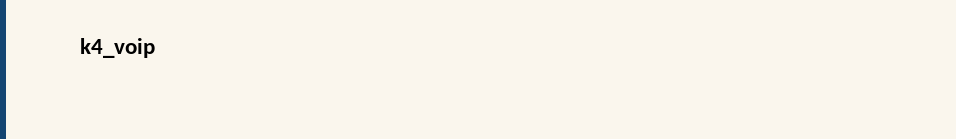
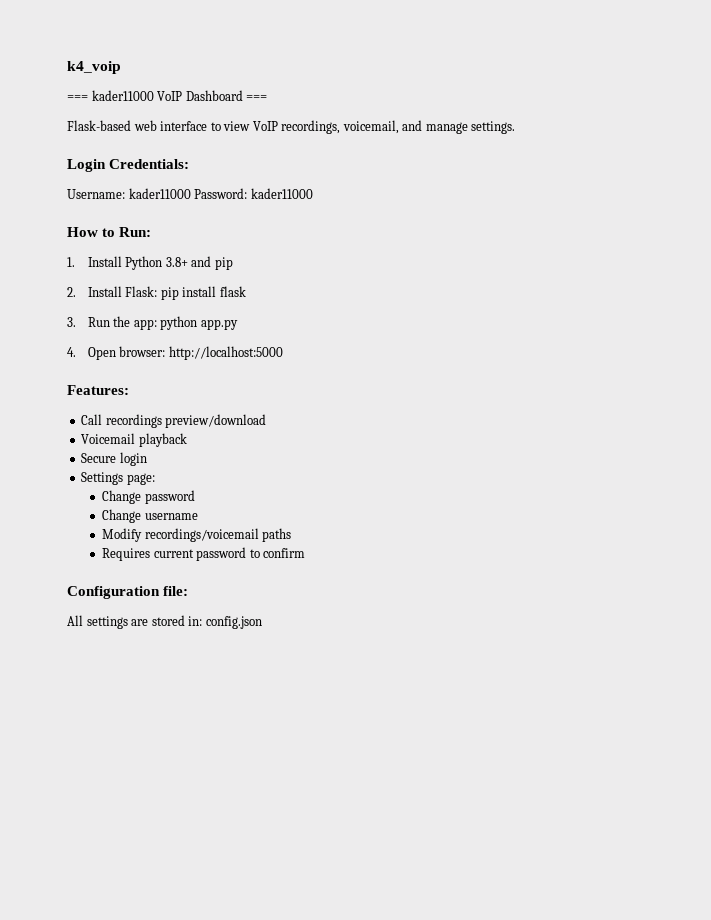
(155, 48) none -> [67,90,268,101] [67,120,516,134] [67,159,190,172] [67,188,313,199] [67,227,152,237] [67,256,233,270] [67,286,246,300] [67,316,238,330] [67,346,283,360] [67,385,129,395] [81,414,267,428] [81,433,187,447] [81,452,147,466] [81,472,155,485] [102,490,195,504] [102,509,198,523] [102,528,292,542] [102,547,306,561] [67,586,189,599] [67,615,262,629] // === kader11000 VoIP Dashboard === // Flask-based web interface to view VoIP recordings, voicemail, and manage settings. // Login Credentials: // Username: kader11000 Password: kader11000 // How to Run: // 1. Install Python 3.8+ and pip // 2. Install Flask: pip install flask // 3. Run the app: python app.py // 4. Open browser: http://localhost:5000 // Features: // Call recordings preview/download // Voicemail playback // Secure login // Settings page: // Change password // Change username // Modify recordings/voicemail paths // Requires current password to confirm // Configuration file: // All settings are stored in: config.json

